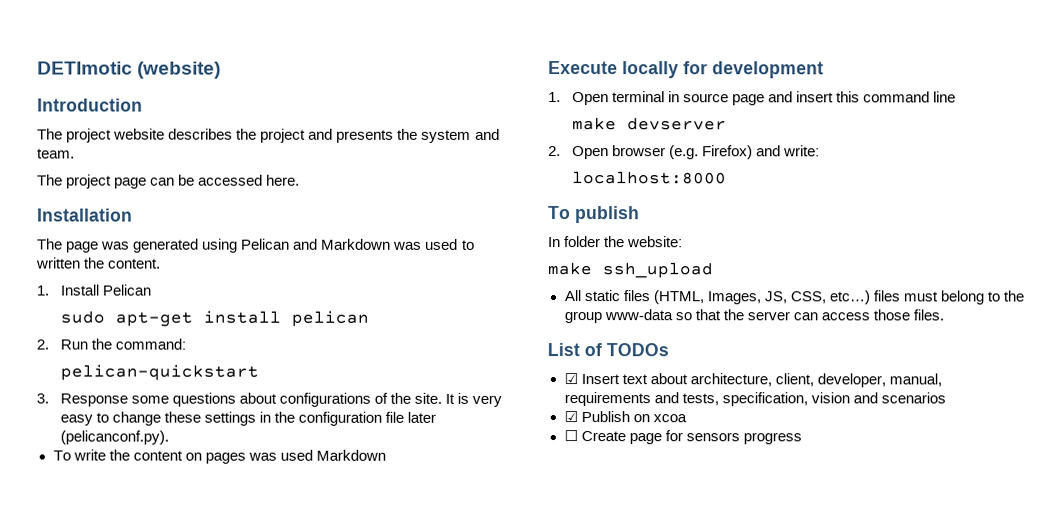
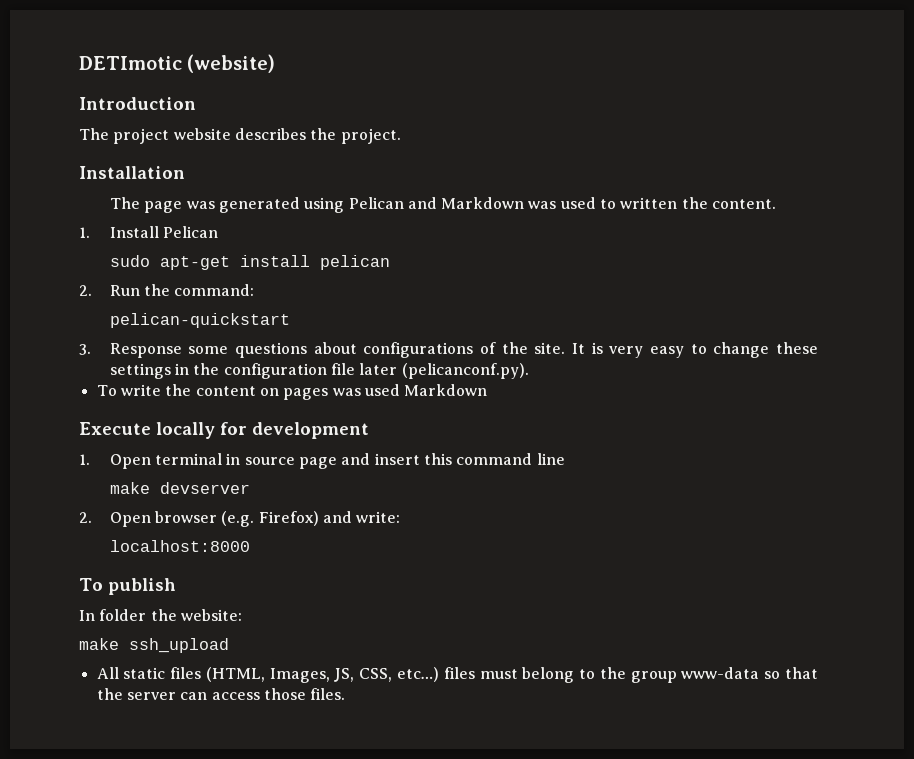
[260,128,500,143] [37,148,75,159] [37,174,301,189] project and presents the system and team. // The project page can be accessed here. -> [340,128,401,144] project.
[547,343,669,357] [563,373,942,388] [563,392,946,407] [563,411,687,423] [563,430,802,445] // List of TODOs // ☑ Insert text about architecture, client, developer, manual, requirements and tests, specification, vision and scenarios // ☑ Publish on xcoa // ☐ Create page for sensors progress -> (346, 694) none

